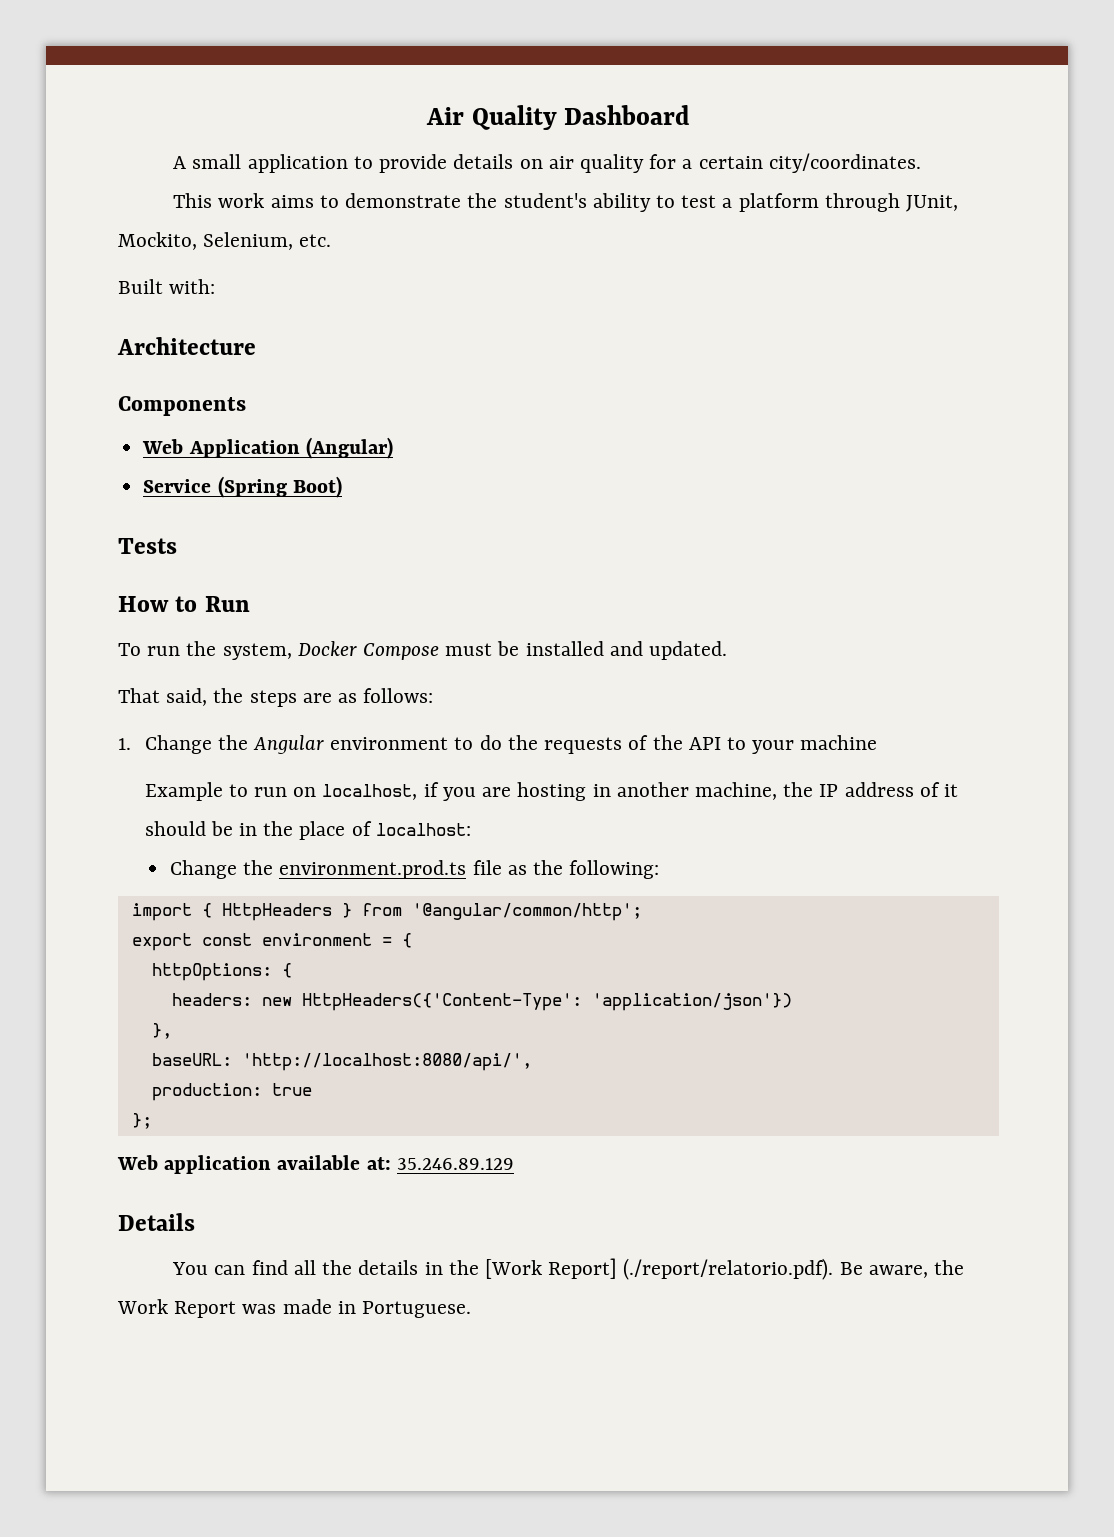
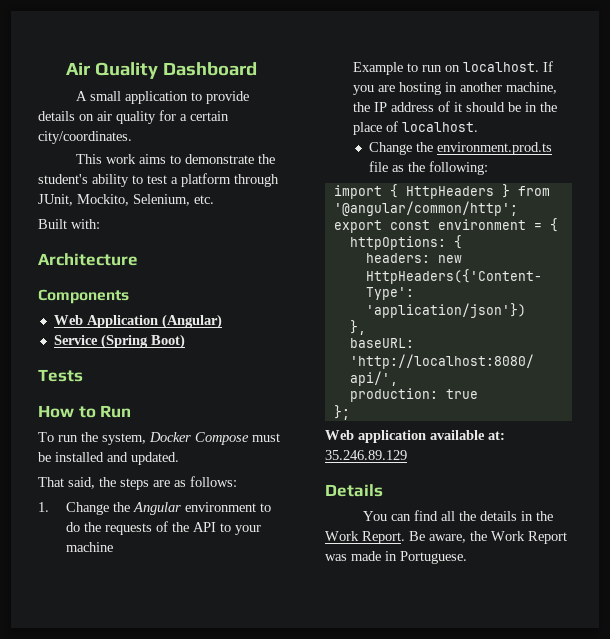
[322,782,439,800] localhost, if -> [463,61,554,72] localhost. If
[375,823,471,836] localhost: -> [402,122,479,132] localhost.
[484,1258,834,1280] [Work Report] (./report/relatorio.pdf). -> [325,531,405,544] Work Report.

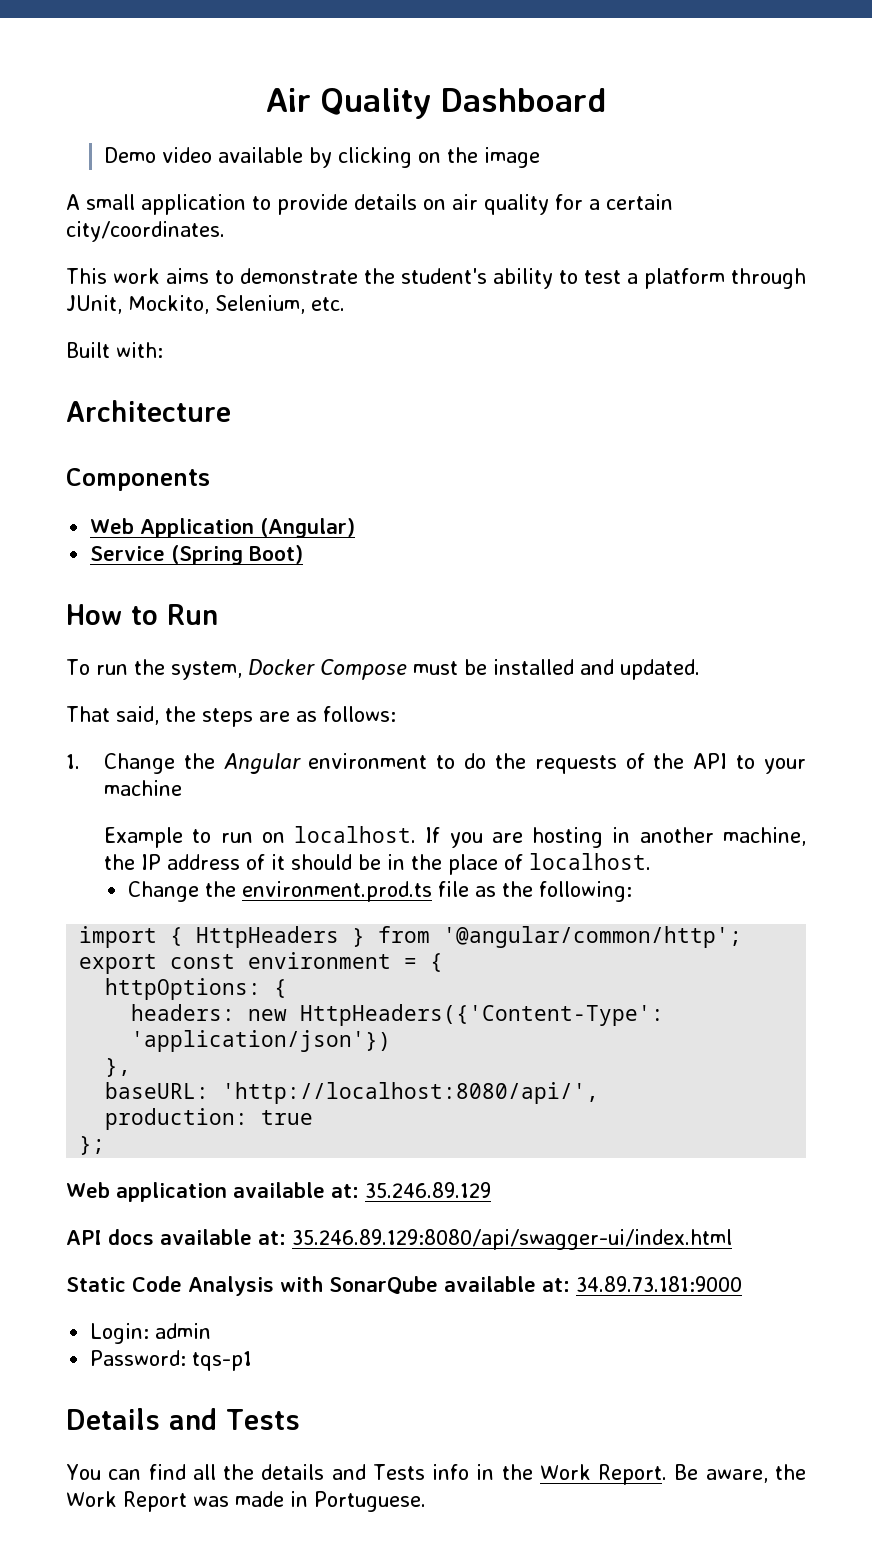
(257, 69) none -> [103,147,540,168] // Demo video available by clicking on the image
[38,369,83,382] // Tests -> (304, 554) none
(407, 455) none -> [66,1229,732,1250] [66,1276,742,1296] [90,1323,212,1344] [90,1350,253,1371] // API docs available at: 35.246.89.129:8080/api/swagger-ui/index.html // Static Code Analysis with SonarQube available at: 34.89.73.181:9000 // Login: admin // Password: tqs-p1
(383, 490) none -> [169,1408,300,1430] and Tests
(517, 516) none -> [331,1464,470,1480] and Tests info

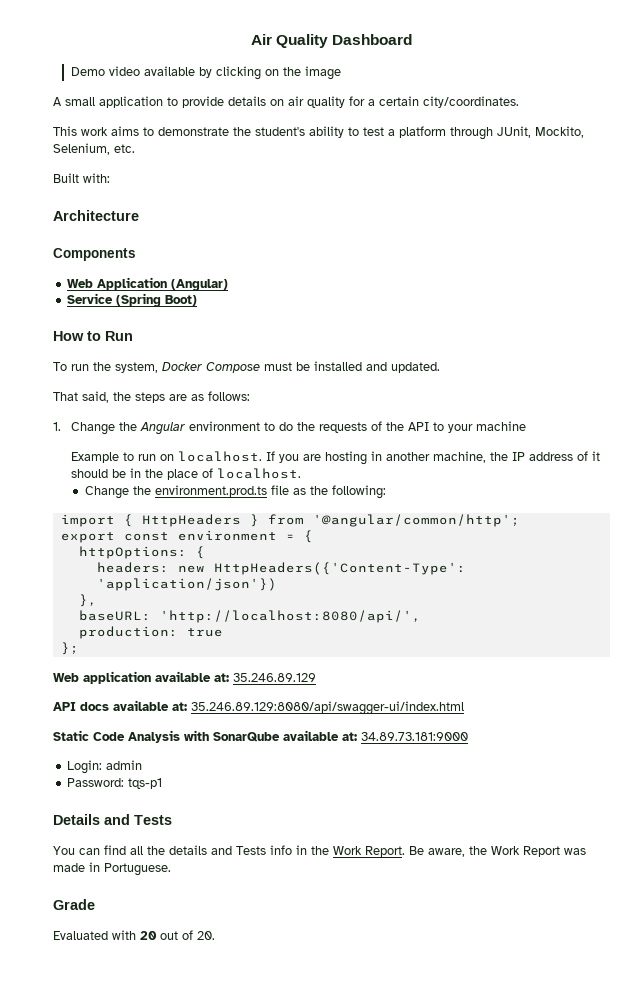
(426, 1501) none -> [53,899,95,910] [53,930,215,940] // Grade // Evaluated with 20 out of 20.

